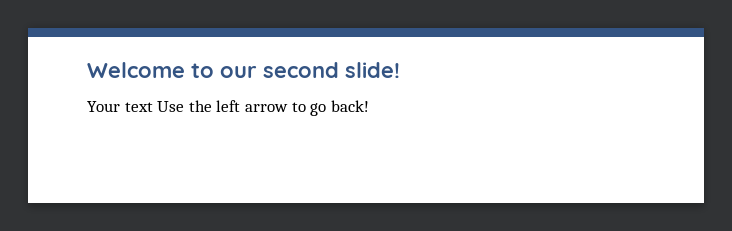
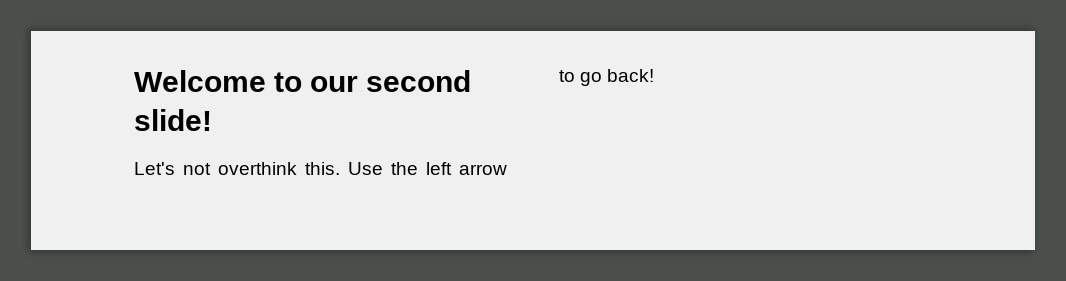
[87,101,153,112] Your text -> [134,162,340,175] Let's not overthink this.

